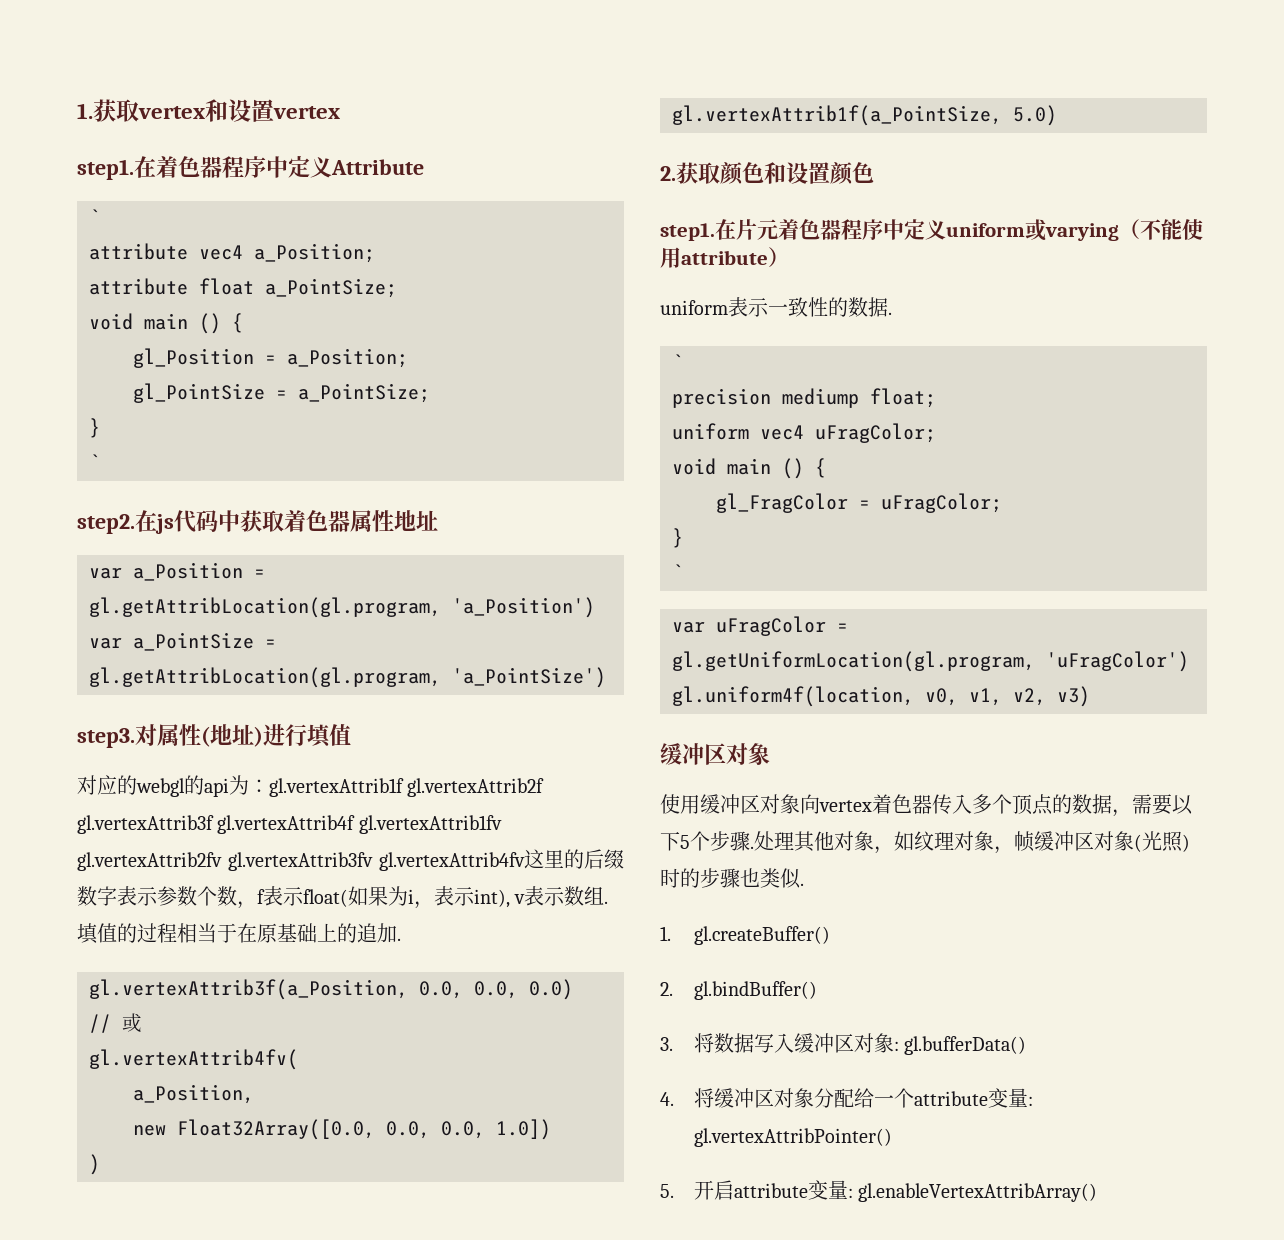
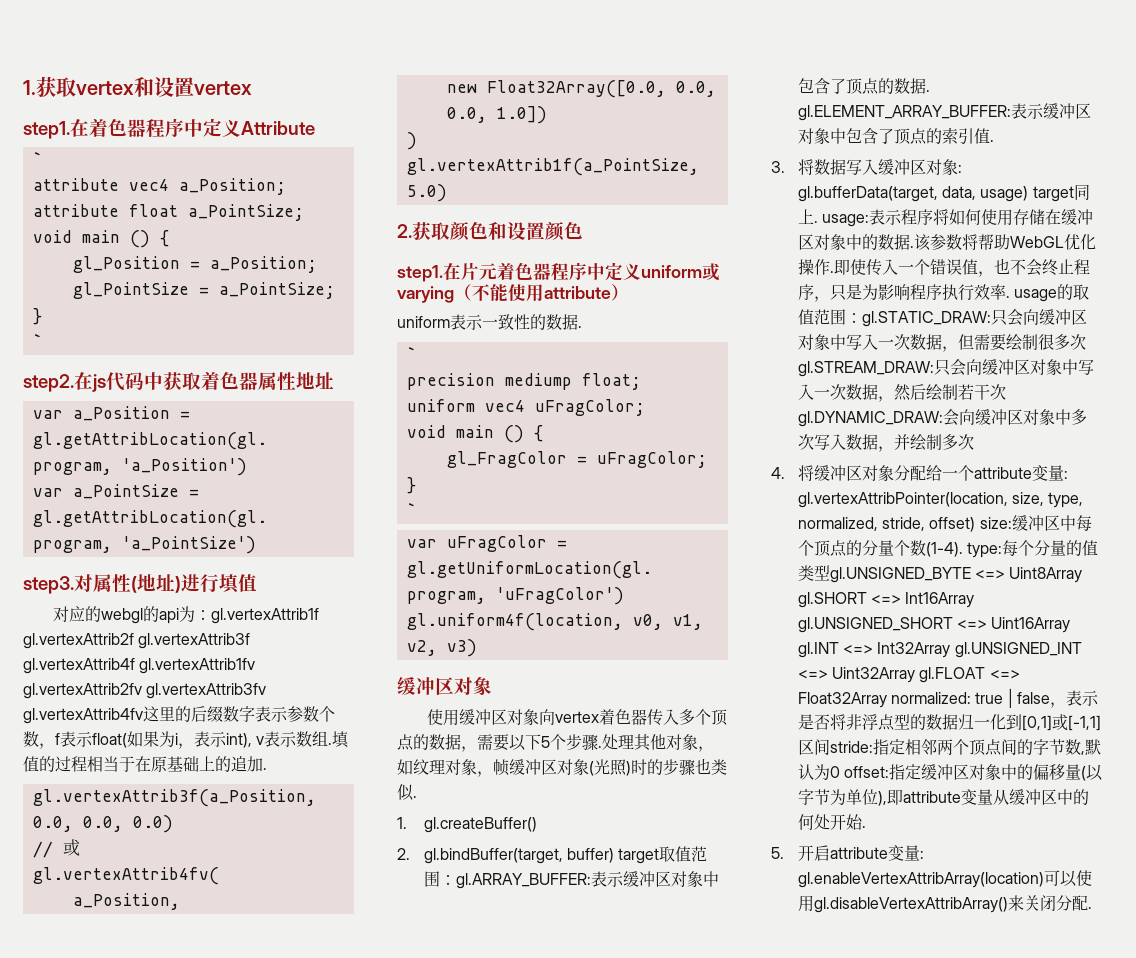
[693,981,817,1000] gl.bindBuffer() -> [423,846,708,864] [423,871,719,889] [797,78,930,95] [797,103,1091,121] [797,127,994,145] gl.bindBuffer(target, buffer) target取值范围：gl.ARRAY_BUFFER:表示缓冲区对象中包含了顶点的数据. gl.ELEMENT_ARRAY_BUFFER:表示缓冲区对象中包含了顶点的索引值.
[903,1036,1026,1055] gl.bufferData() -> [797,184,1090,202] [797,209,1093,227] [797,234,1096,251] [797,258,1090,277] [797,284,1089,302] [797,309,1087,327] [797,334,1086,352] [797,359,1094,377] [797,384,1006,402] [797,409,1087,427] [797,434,974,452] gl.bufferData(target, data, usage) target同上. usage:表示程序将如何使用存储在缓冲区对象中的数据.该参数将帮助WebGL优化操作.即使传入一个错误值，也不会终止程序，只是为影响程序执行效率. usage的取值范围：gl.STATIC_DRAW:只会向缓冲区对象中写入一次数据，但需要绘制很多次gl.STREAM_DRAW:只会向缓冲区对象中写入一次数据，然后绘制若干次gl.DYNAMIC_DRAW:会向缓冲区对象中多次写入数据，并绘制多次
[693,1128,892,1147] gl.vertexAttribPointer() -> [797,492,1084,508] [797,515,1092,532] [797,540,1098,558] [797,565,1083,583] [797,592,975,608] [797,617,1071,633] [797,642,1082,658] [797,667,1020,683] [797,688,1099,708] [797,714,1101,731] [797,739,1101,756] [797,764,1103,781] [797,789,1089,806] [797,814,866,830] gl.vertexAttribPointer(location, size, type, normalized, stride, offset) size:缓冲区中每个顶点的分量个数(1-4). type:每个分量的值类型gl.UNSIGNED_BYTE <=> Uint8Array gl.SHORT <=> Int16Array gl.UNSIGNED_SHORT <=> Uint16Array gl.INT <=> Int32Array gl.UNSIGNED_INT <=> Uint32Array gl.FLOAT <=> Float32Array normalized: true | false，表示是否将非浮点型的数据归一化到[0,1]或[-1,1]区间stride:指定相邻两个顶点间的字节数,默认为0 offset:指定缓冲区对象中的偏移量(以字节为单位),即attribute变量从缓冲区中的何处开始.
[857,1183,1097,1202] gl.enableVertexAttribArray() -> [797,870,1092,888] [797,895,1092,913] gl.enableVertexAttribArray(location)可以使用gl.disableVertexAttribArray()来关闭分配.

